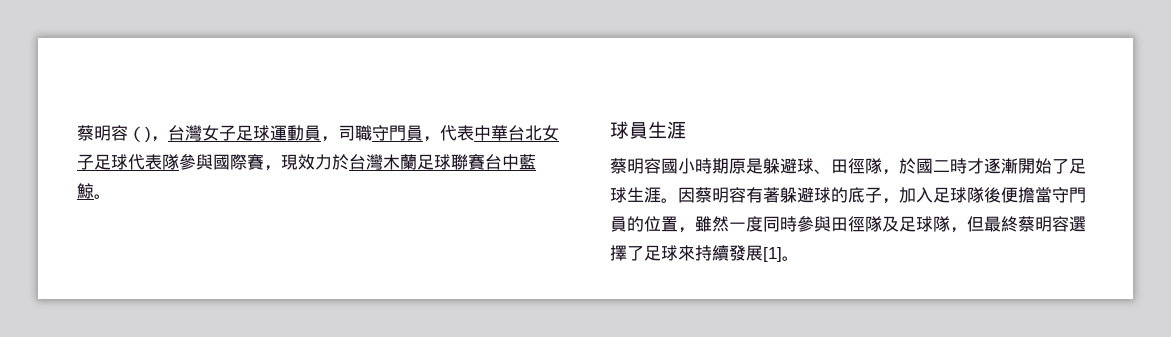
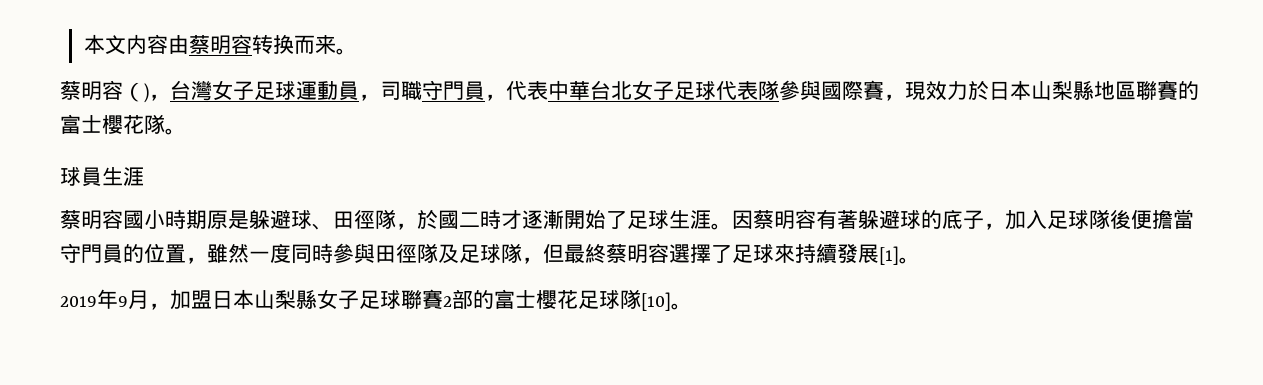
(77, 133) none -> [83,34,357,55] 本文内容由蔡明容转换而来。 //
[349,153,536,170] [77,183,94,199] 台灣木蘭足球聯賽台中藍鯨 -> [989,80,1199,101] [60,114,165,134] 日本山梨縣地區聯賽的富士櫻花隊
(799, 258) none -> [60,289,692,311] // 2019年9月，加盟日本山梨縣女子足球聯賽2部的富士櫻花足球隊[10]。

